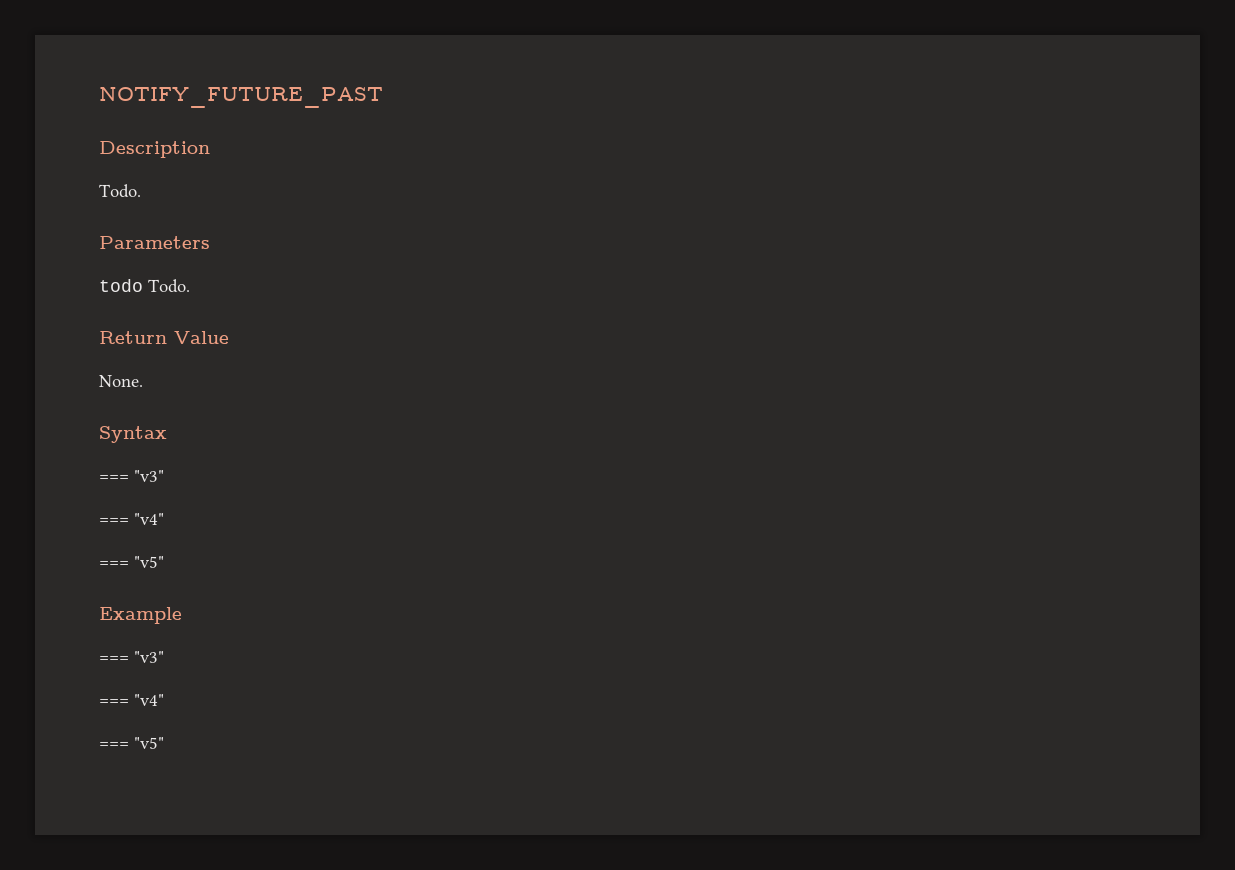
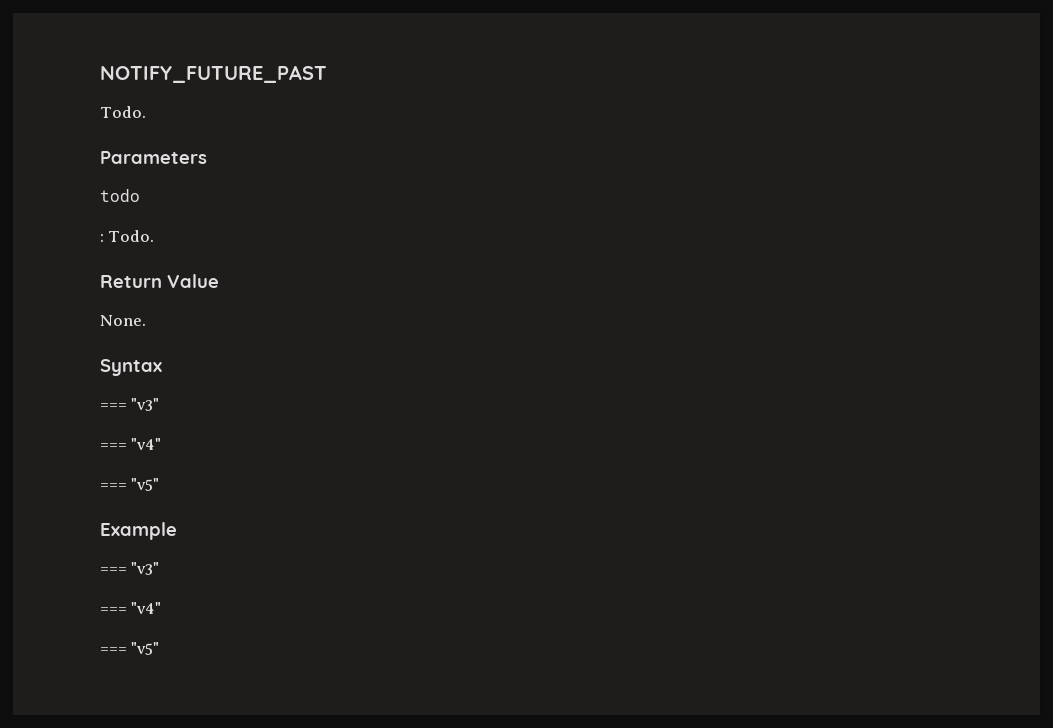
[99,141,210,158] // Description -> (327, 74) none
(143, 285) none -> [100,234,104,242] // :

